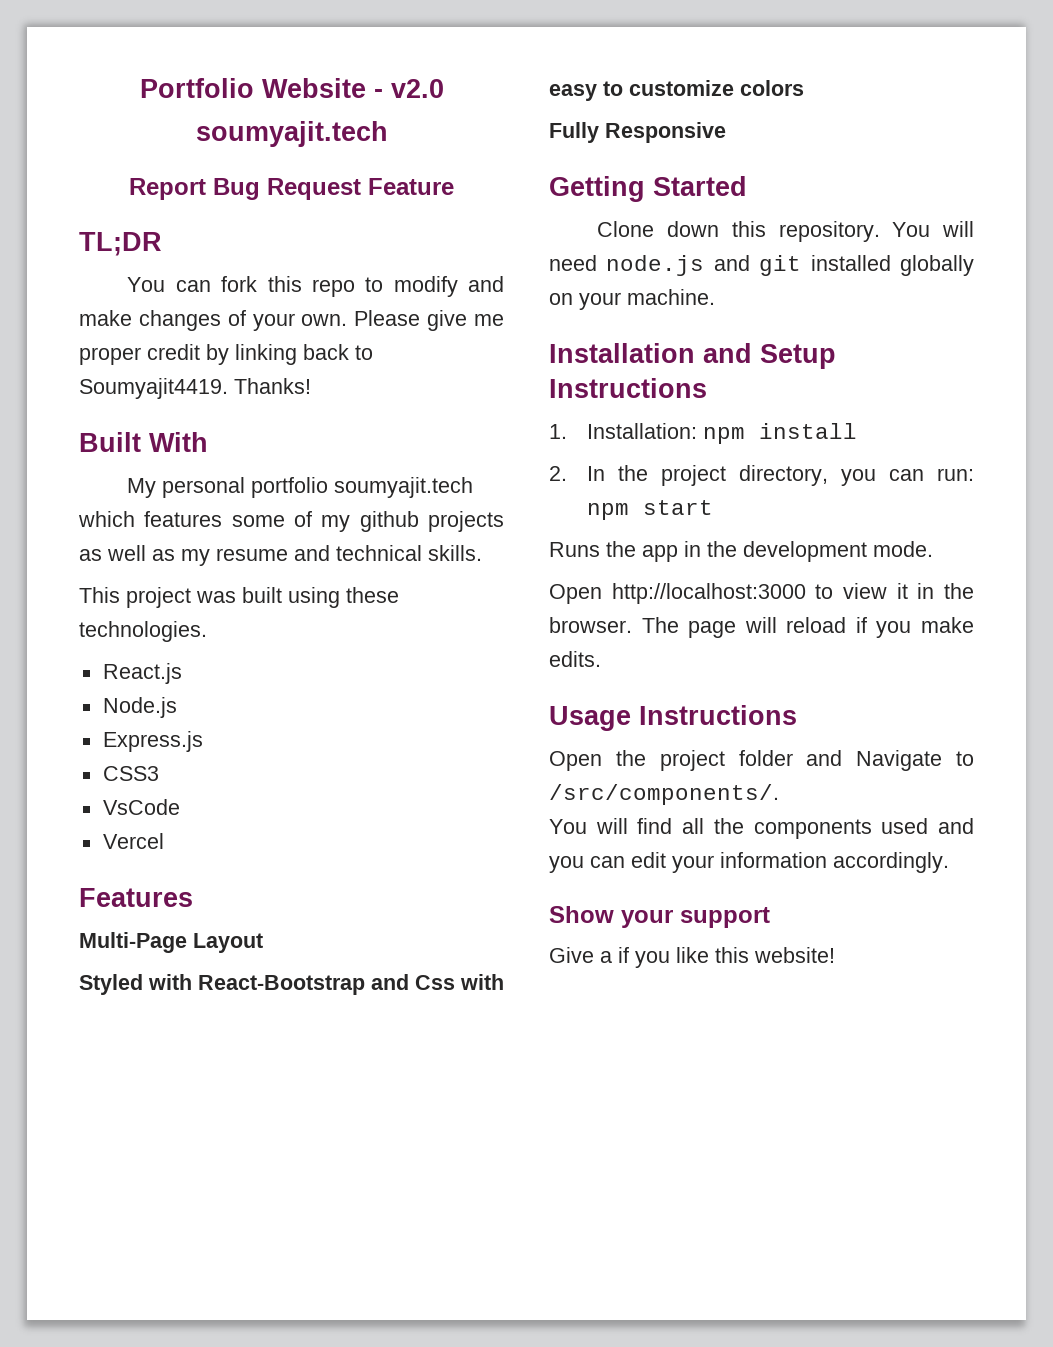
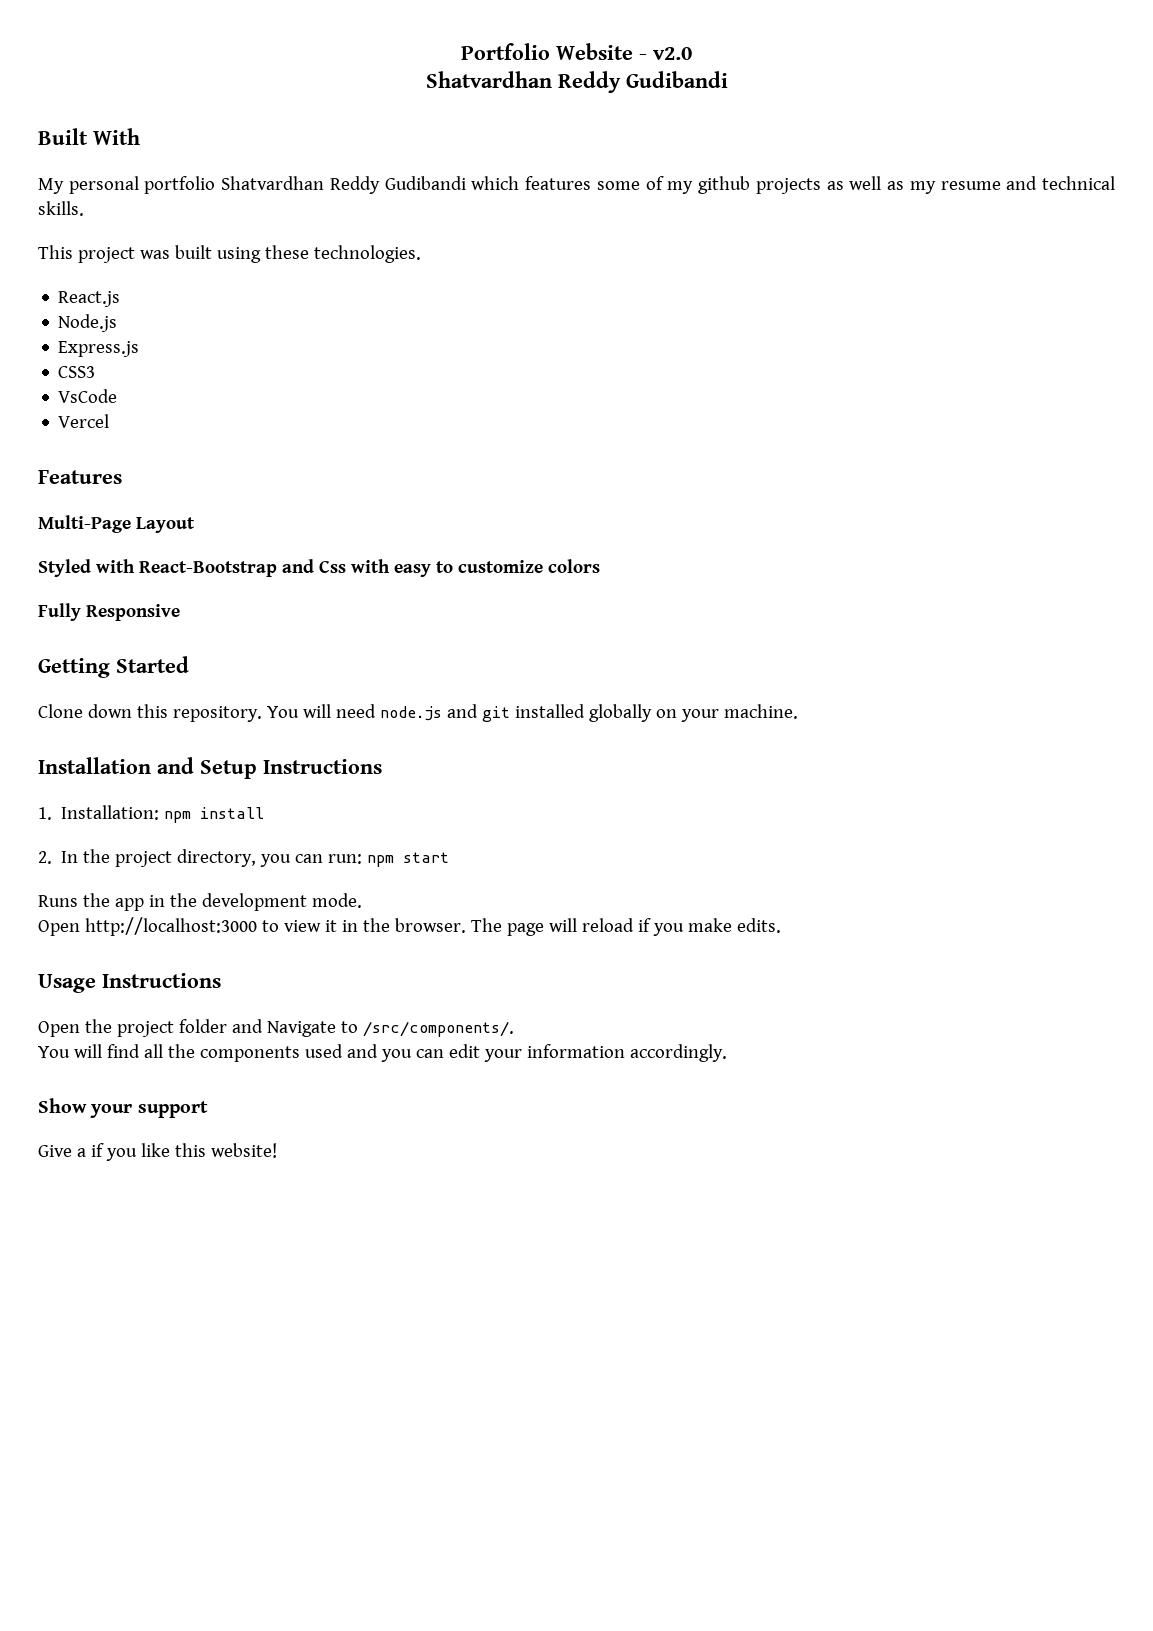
[195,121,388,147] [129,178,454,200] [79,232,162,256] [127,276,504,297] [79,310,504,331] [79,344,373,365] [79,378,311,399] soumyajit.tech // Report Bug Request Feature // TL;DR // You can fork this repo to modify and make changes of your own. Please give me proper credit by linking back to Soumyajit4419. Thanks! -> [425,71,728,93] Shatvardhan Reddy Gudibandi
[334,477,474,498] soumyajit.tech -> [221,176,466,194] Shatvardhan Reddy Gudibandi

